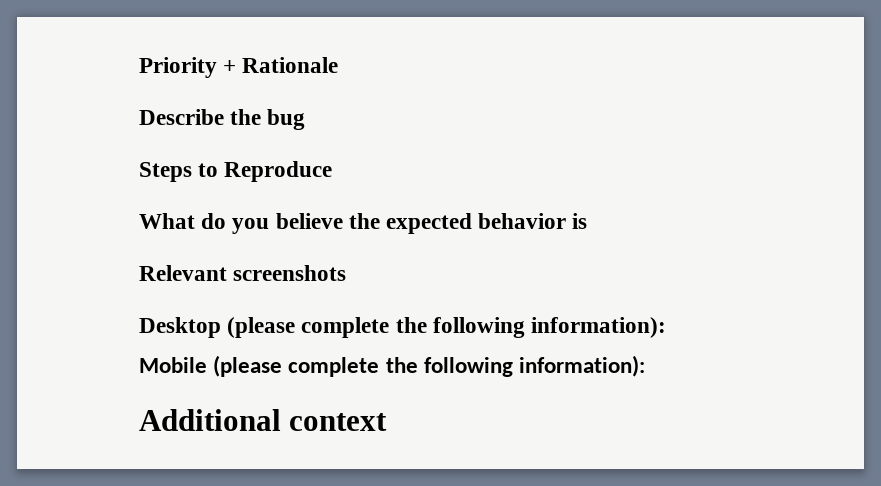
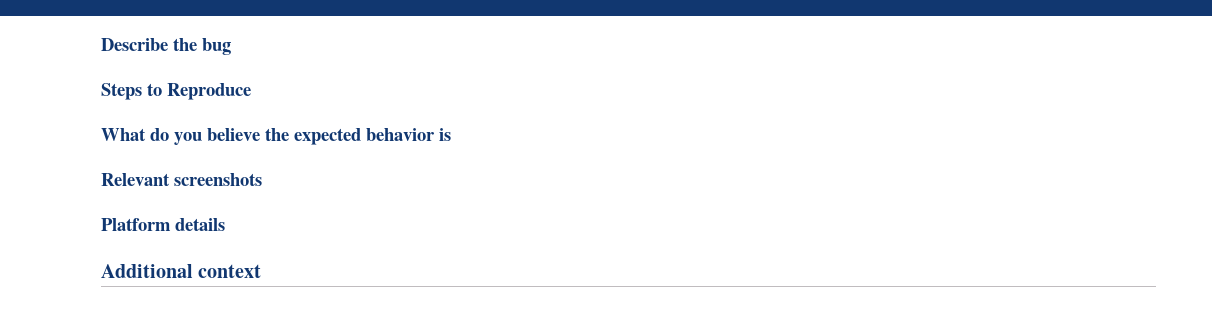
[139,57,339,78] Priority + Rationale // -> (101, 44) none
[139,317,667,338] [139,355,646,377] Desktop (please complete the following information): // Mobile (please complete the following information): -> [101,218,225,231] Platform details

